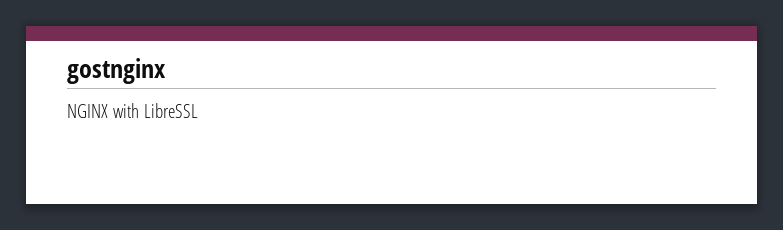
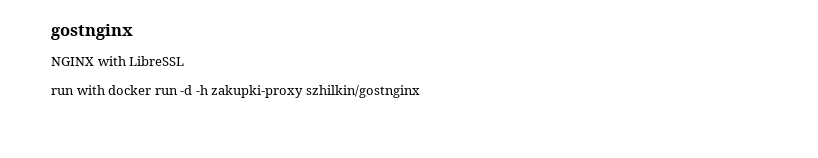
(198, 110) none -> [51,85,420,98] // run with docker run -d -h zakupki-proxy szhilkin/gostnginx

